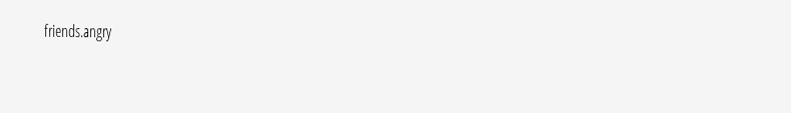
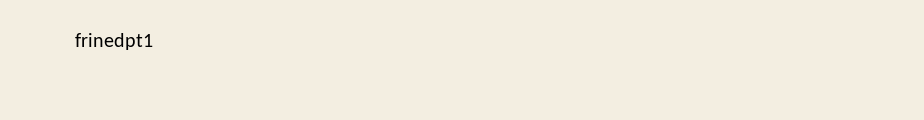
[44,23,113,42] friends.angry -> [75,33,153,50] frinedpt1

